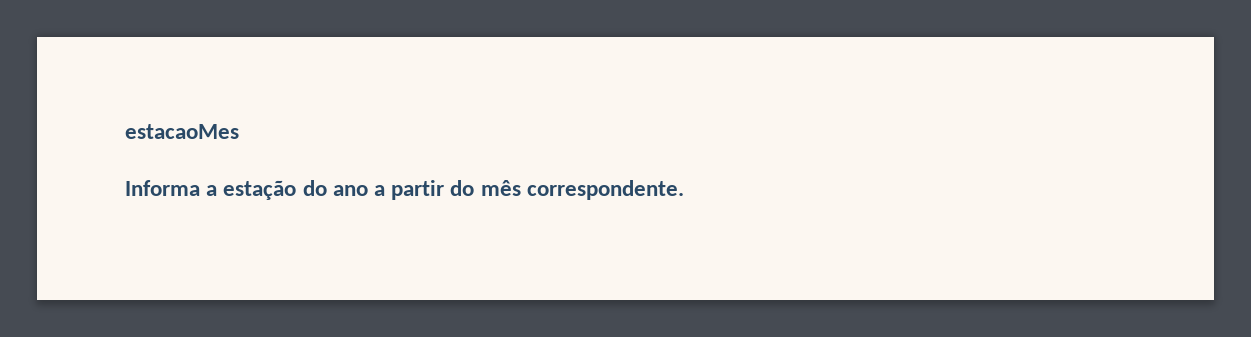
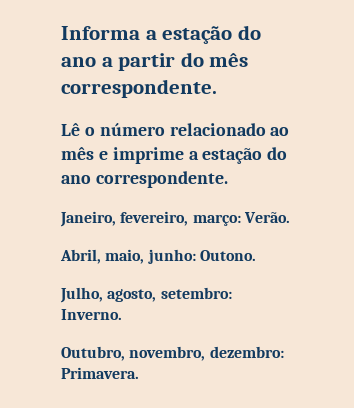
[125,124,239,139] estacaoMes // -> (61, 33) none
(684, 190) none -> [61,123,290,136] [61,147,288,164] [61,171,228,188] [60,211,290,227] [60,249,256,264] [60,287,232,303] [61,309,122,320] [61,346,284,361] [61,367,139,379] // Lê o número relacionado ao mês e imprime a estação do ano correspondente. // Janeiro, fevereiro, março: Verão. // Abril, maio, junho: Outono. // Julho, agosto, setembro: Inverno. // Outubro, novembro, dezembro: Primavera.

